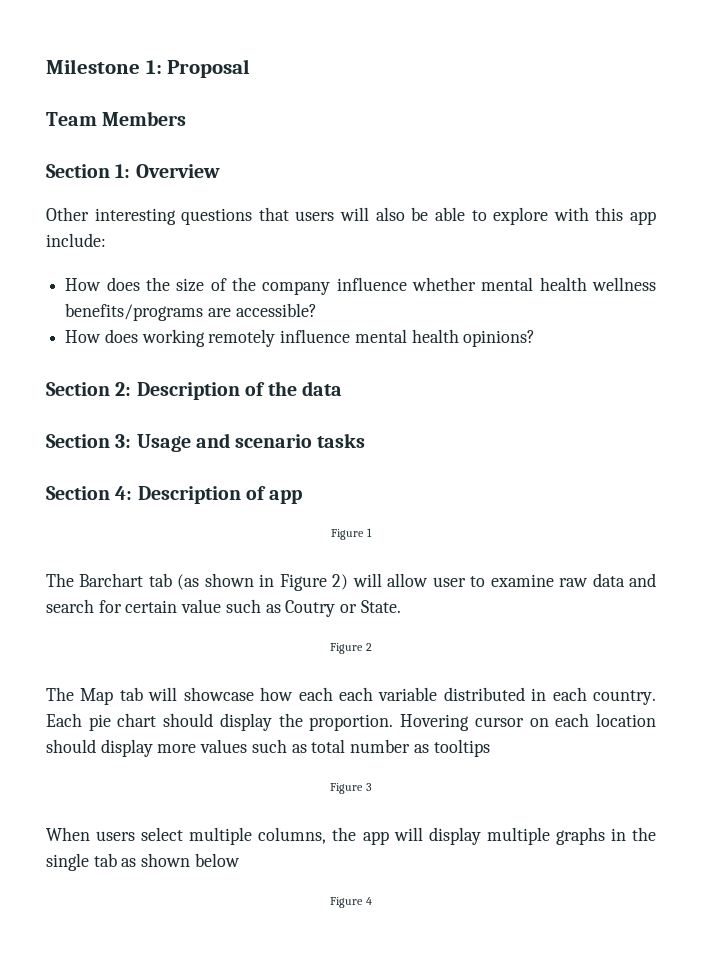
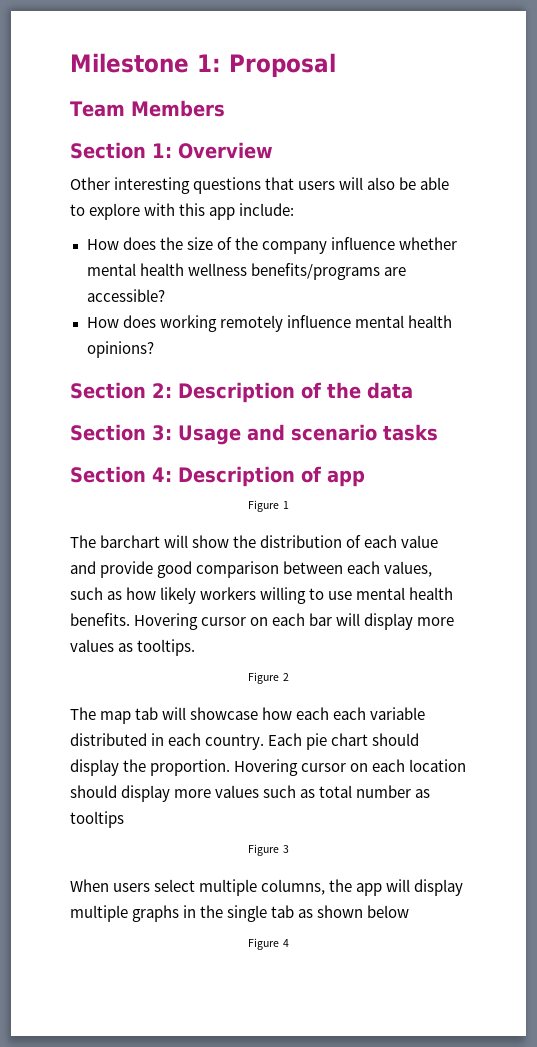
[79,573,656,591] [46,599,401,617] Barchart tab (as shown in Figure 2) will allow user to examine raw data and search for certain value such as Coutry or State. -> [100,535,439,548] [70,561,433,578] [70,587,454,604] [70,613,455,630] [70,639,196,656] barchart will show the distribution of each value and provide good comparison between each values, such as how likely workers willing to use mental health benefits. Hovering cursor on each bar will display more values as tooltips.
[80,688,114,705] Map -> [100,711,132,724] map

